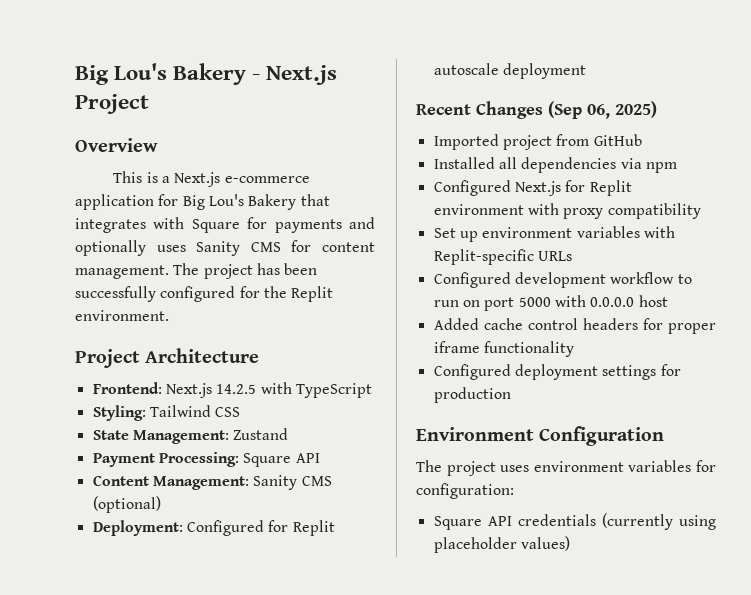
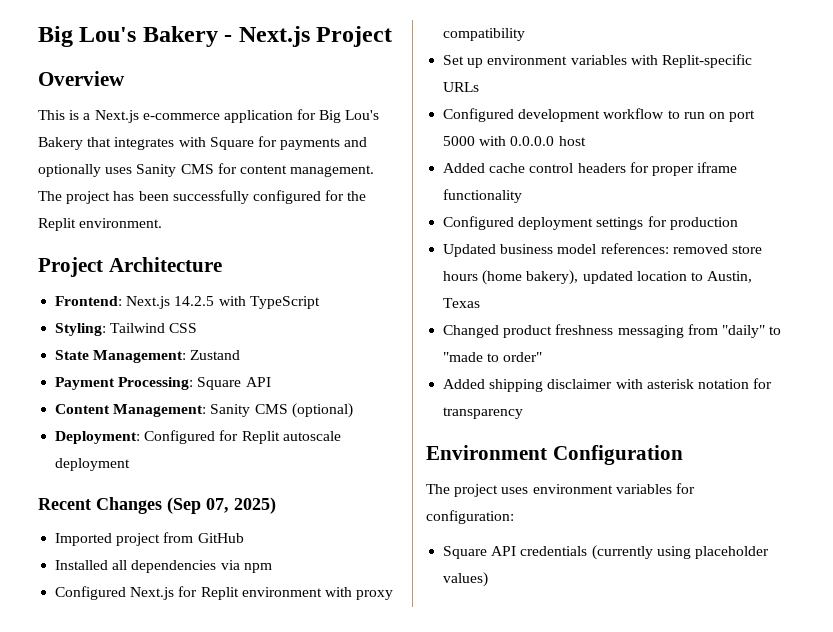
[587,104,610,119] 06, -> [206,498,229,513] 07,
(511, 395) none -> [443,243,762,257] [443,270,753,285] [443,298,481,308] [443,324,782,338] [443,352,543,362] [443,378,773,392] [443,407,524,419] // Updated business model references: removed store hours (home bakery), updated location to Austin, Texas // Changed product freshness messaging from "daily" to "made to order" // Added shipping disclaimer with asterisk notation for transparency

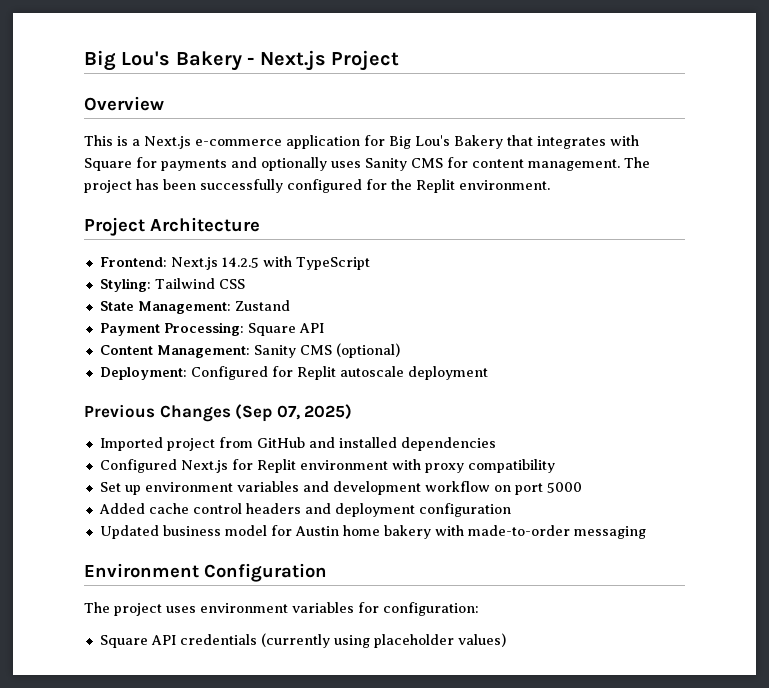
[38,498,91,510] Recent -> [84,404,155,418] Previous
[55,560,128,570] // Installed all -> [308,437,397,448] and installed
[220,560,272,573] via npm -> (496, 444) none
[630,54,752,68] [443,82,480,92] [443,108,705,122] with Replit-specific URLs // Configured development workflow to run -> [302,481,490,495] and development workflow
[479,136,586,146] with 0.0.0.0 host -> (582, 487) none
[629,162,738,176] [443,189,523,203] [443,216,738,230] [443,243,762,257] [443,270,753,285] [443,298,481,308] [443,324,782,338] [443,352,543,362] [443,378,773,392] [443,407,524,419] for proper iframe functionality // Configured deployment settings for production // Updated business model references: removed store hours (home bakery), updated location to Austin, Texas // Changed product freshness messaging from "daily" to "made to order" // Added shipping disclaimer with asterisk notation for transparency -> [304,503,511,517] [99,525,646,539] and deployment configuration // Updated business model for Austin home bakery with made-to-order messaging

